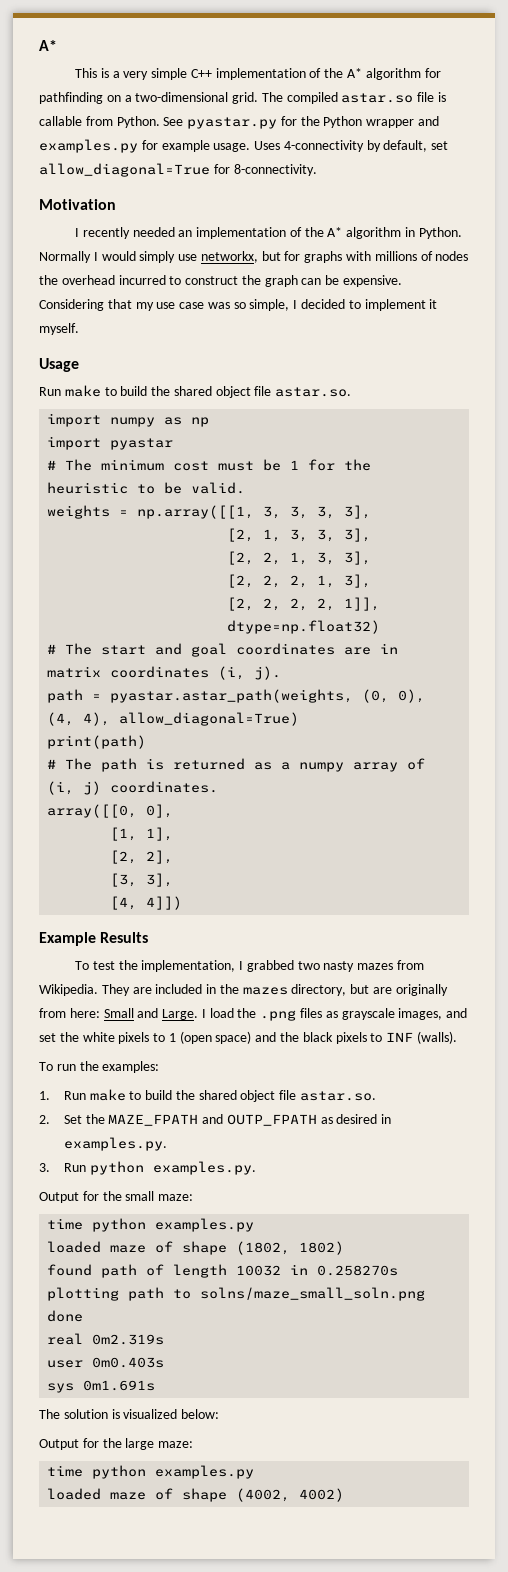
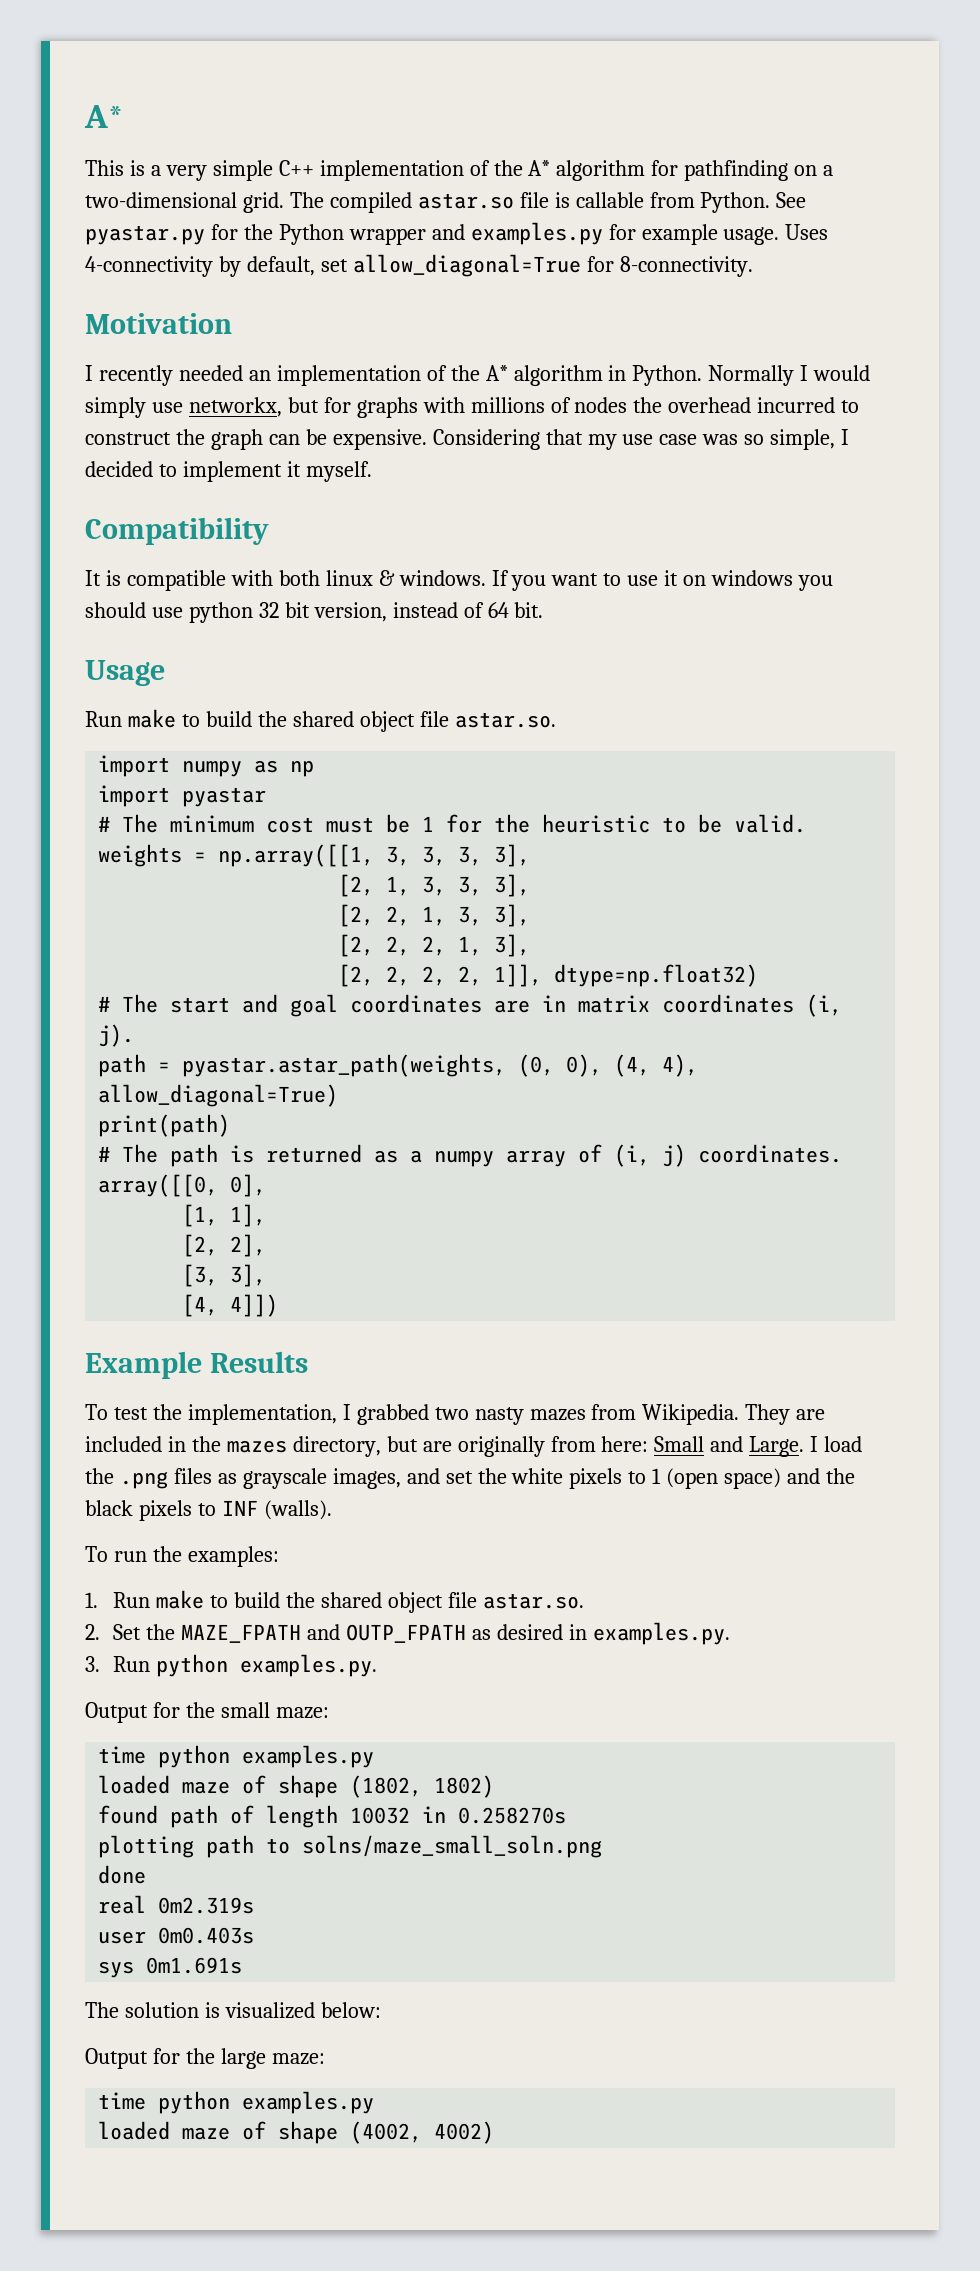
(79, 329) none -> [85,517,269,545] [85,570,834,591] [85,602,544,623] // Compatibility // It is compatible with both linux & windows. If you want to use it on windows you should use python 32 bit version, instead of 64 bit.

